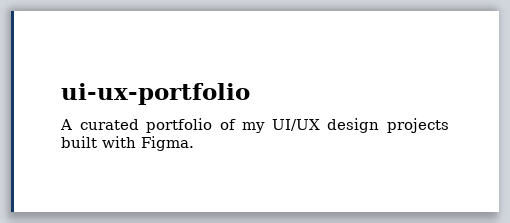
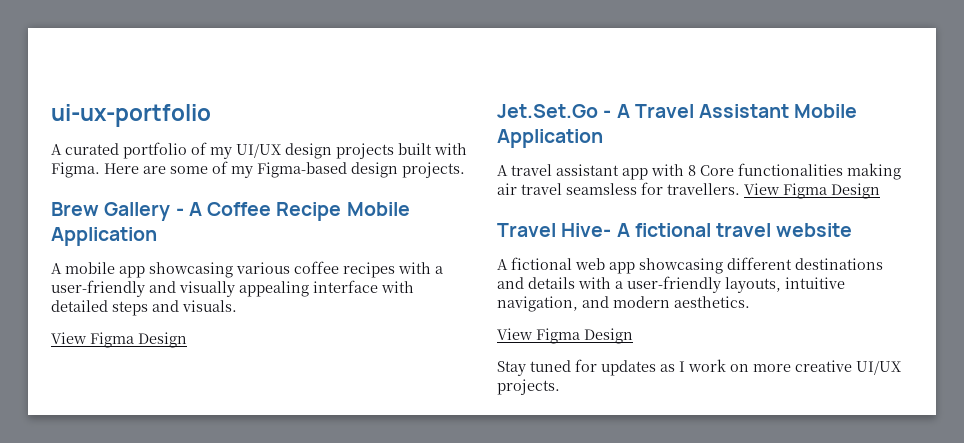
(194, 143) none -> [104,161,465,178] [51,202,410,221] [51,227,157,246] [51,261,443,278] [51,280,414,297] [51,300,237,316] [51,332,187,348] [497,104,858,118] [497,129,603,148] [497,163,901,180] [497,182,880,199] [497,223,853,237] [497,257,883,274] [497,276,845,293] [497,296,750,312] [497,328,633,344] [497,359,901,376] [497,379,560,395] Here are some of my Figma-based design projects. // Brew Gallery - A Coffee Recipe Mobile Application // A mobile app showcasing various coffee recipes with a user-friendly and visually appealing interface with detailed steps and visuals. // View Figma Design // Jet.Set.Go - A Travel Assistant Mobile Application // A travel assistant app with 8 Core functionalities making air travel seamsless for travellers. View Figma Design // Travel Hive- A fictional travel website // A fictional web app showcasing different destinations and details with a user-friendly layouts, intuitive navigation, and modern aesthetics. // View Figma Design // Stay tuned for updates as I work on more creative UI/UX projects.

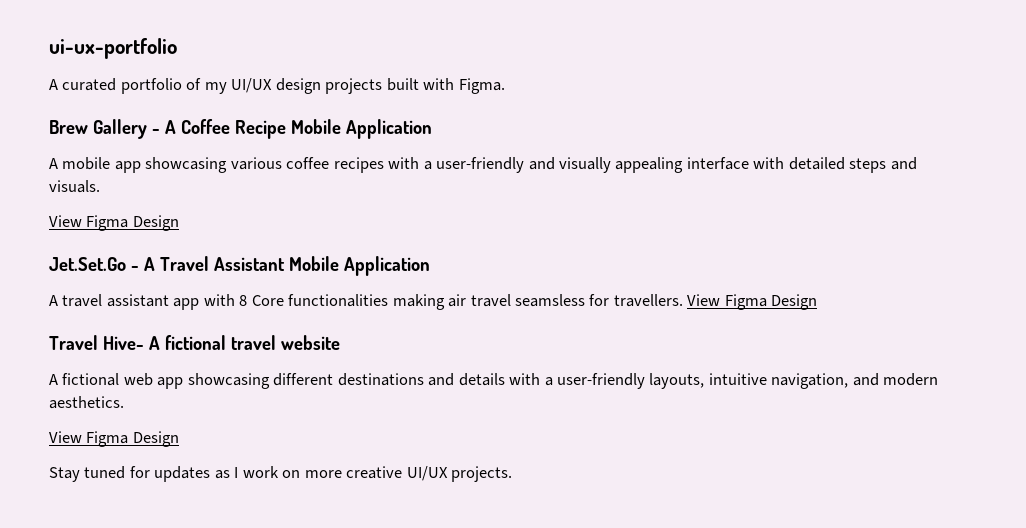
[104,161,465,178] Here are some of my Figma-based design projects. -> (505, 86) none

